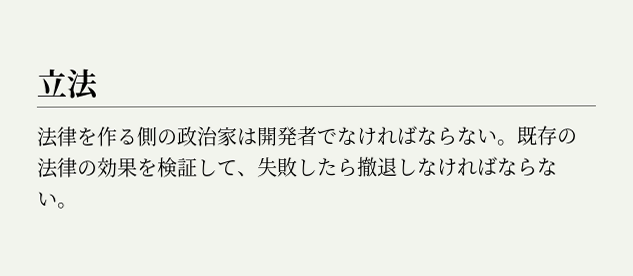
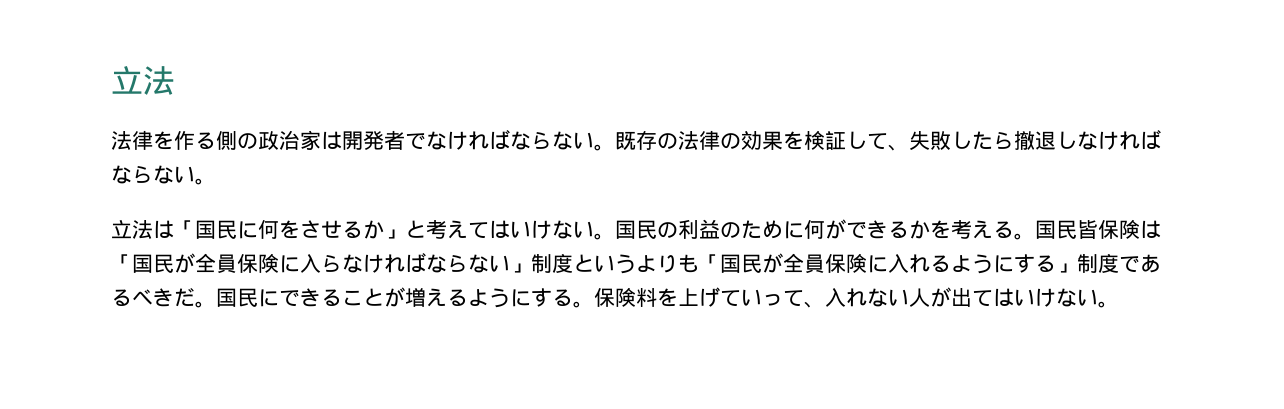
(78, 205) none -> [111,219,1161,240] [111,253,1161,274] [111,287,1119,308] // 立法は「国民に何をさせるか」と考えてはいけない。国民の利益のために何ができるかを考える。国民皆保険は「国民が全員保険に入らなければならない」制度というよりも「国民が全員保険に入れるようにする」制度であるべきだ。国民にできることが増えるようにする。保険料を上げていって、入れない人が出てはいけない。

